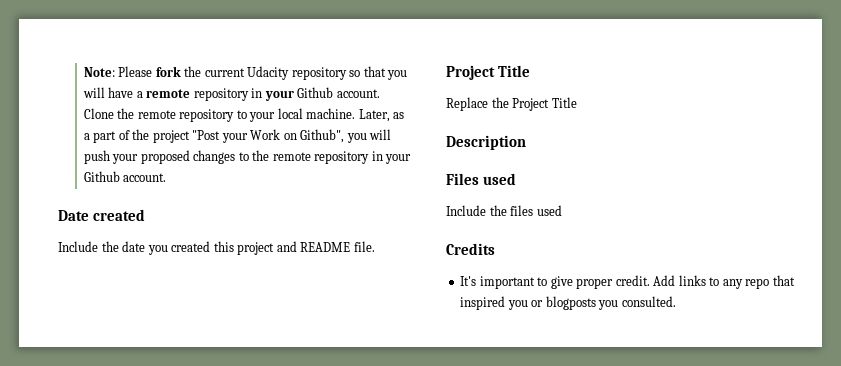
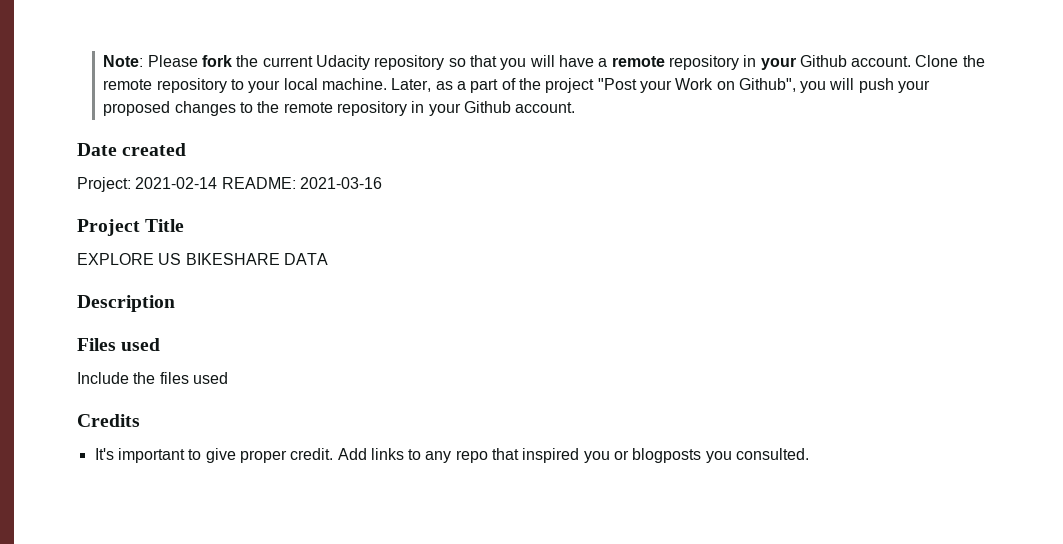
[58,241,375,255] [446,65,531,80] [446,97,577,111] Include the date you created this project and README file. // Project Title // Replace the Project Title -> [77,177,382,192] [77,219,185,236] [77,253,328,265] Project: 2021-02-14 README: 2021-03-16 // Project Title // EXPLORE US BIKESHARE DATA

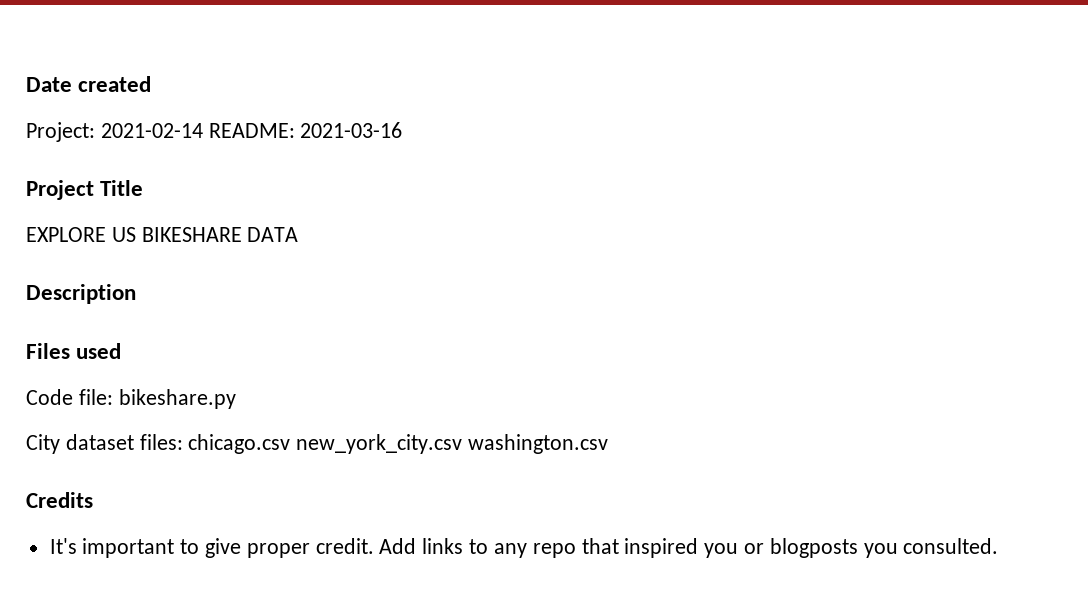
[103,55,985,70] [103,78,931,93] [103,101,576,116] Note: Please fork the current Udacity repository so that you will have a remote repository in your Github account. Clone the remote repository to your local machine. Later, as a part of the project "Post your Work on Github", you will push your proposed changes to the remote repository in your Github account. // -> (26, 84) none
[77,372,228,384] Include the files used -> [26,389,236,409] [26,434,609,454] Code file: bikeshare.py // City dataset files: chicago.csv new_york_city.csv washington.csv

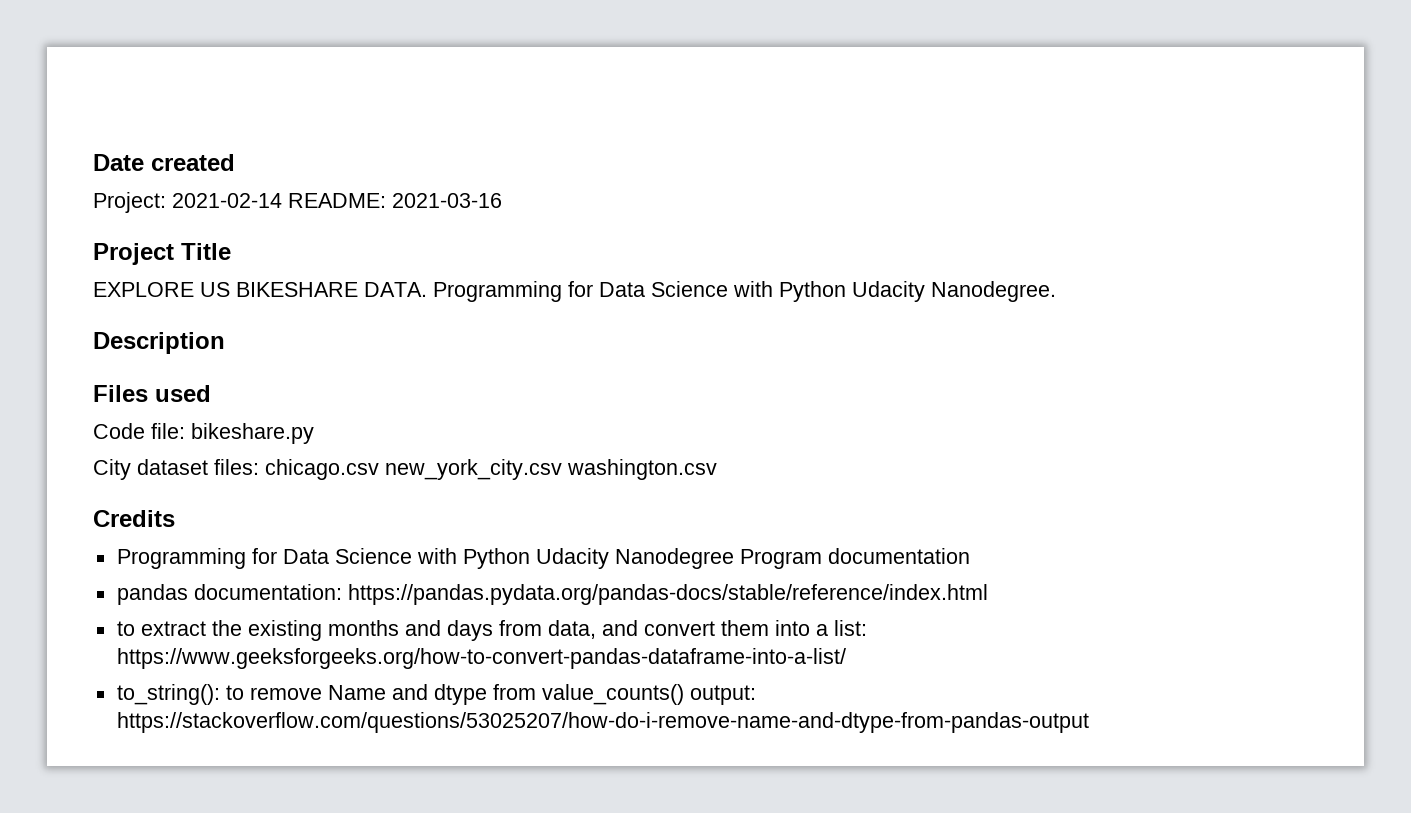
[247,227,299,242] DATA -> [364,281,1056,302] DATA. Programming for Data Science with Python Udacity Nanodegree.
[49,538,999,558] It's important to give proper credit. Add links to any repo that inspired you or blogposts you consulted. -> [116,548,970,569] [116,584,988,605] [116,620,867,641] [116,648,846,669] [116,684,756,705] [116,712,1089,733] Programming for Data Science with Python Udacity Nanodegree Program documentation // pandas documentation: https://pandas.pydata.org/pandas-docs/stable/reference/index.html // to extract the existing months and days from data, and convert them into a list: https://www.geeksforgeeks.org/how-to-convert-pandas-dataframe-into-a-list/ // to_string(): to remove Name and dtype from value_counts() output: https://stackoverflow.com/questions/53025207/how-do-i-remove-name-and-dtype-from-pandas-output

